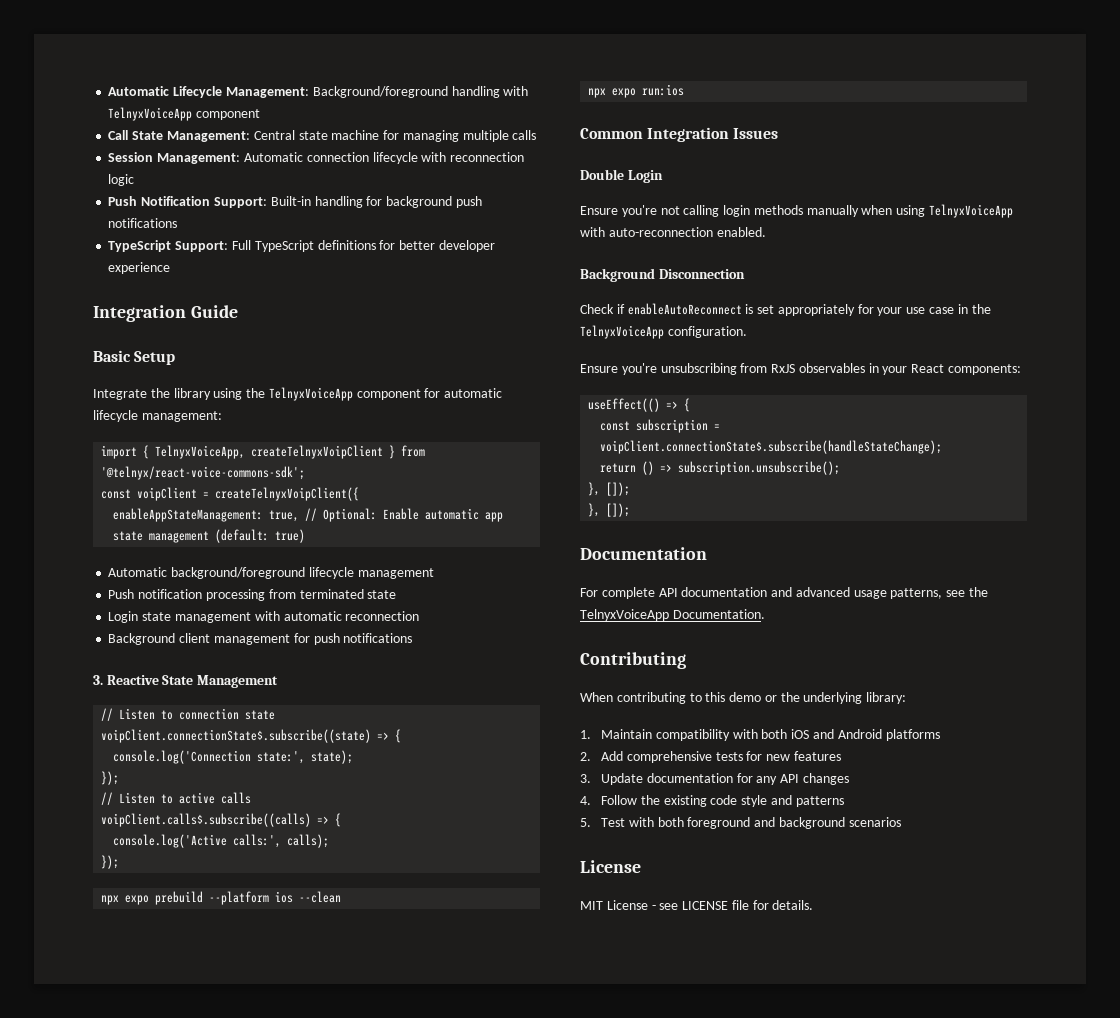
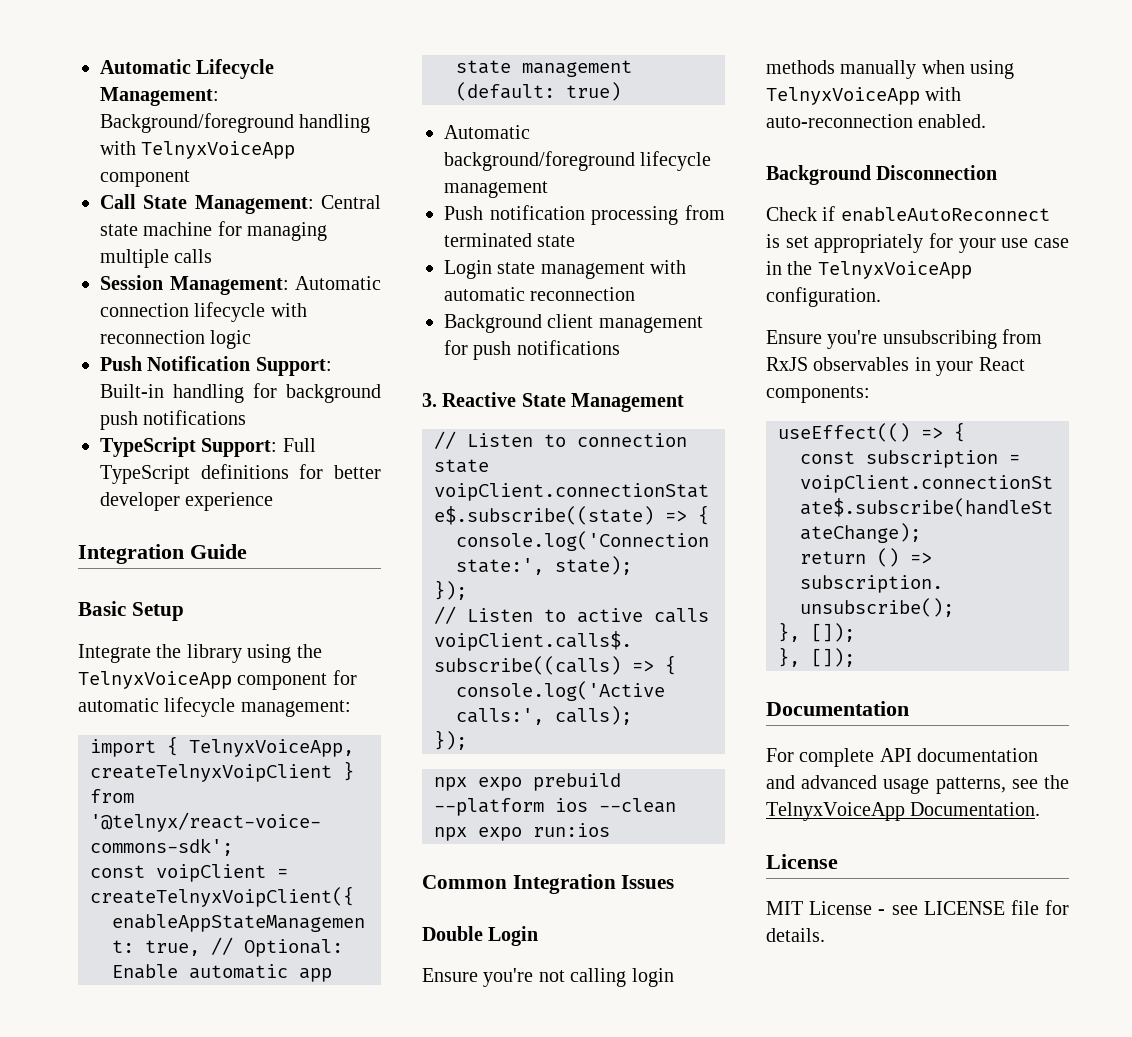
[580,652,686,669] [580,692,907,704] [580,729,940,741] [580,751,841,763] [580,773,849,785] [580,795,844,807] [580,817,901,829] // Contributing // When contributing to this demo or the underlying library: // 1. Maintain compatibility with both iOS and Android platforms // 2. Add comprehensive tests for new features // 3. Update documentation for any API changes // 4. Follow the existing code style and patterns // 5. Test with both foreground and background scenarios -> (1041, 809) none

